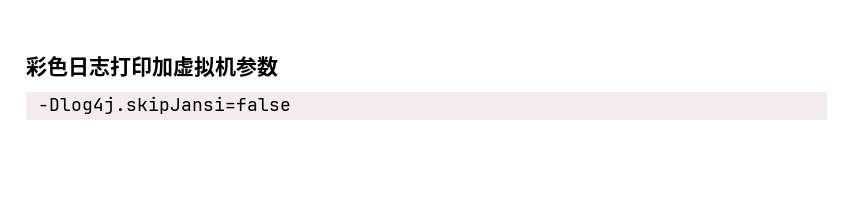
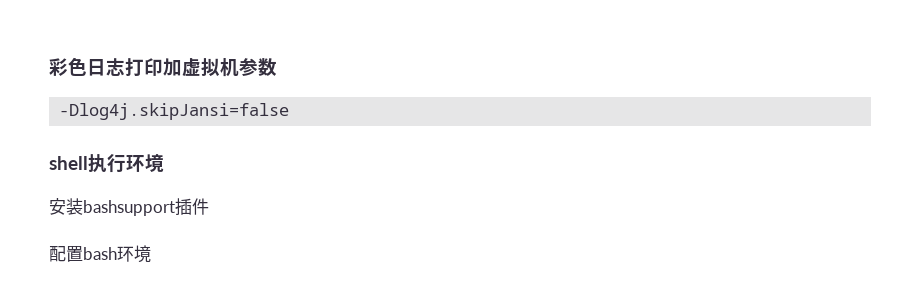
(291, 105) none -> [49,154,164,173] [49,198,209,216] [49,245,151,263] // shell执行环境 // 安装bashsupport插件 // 配置bash环境

